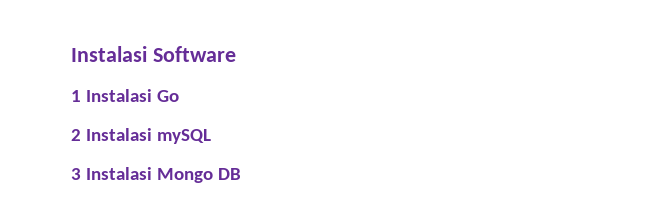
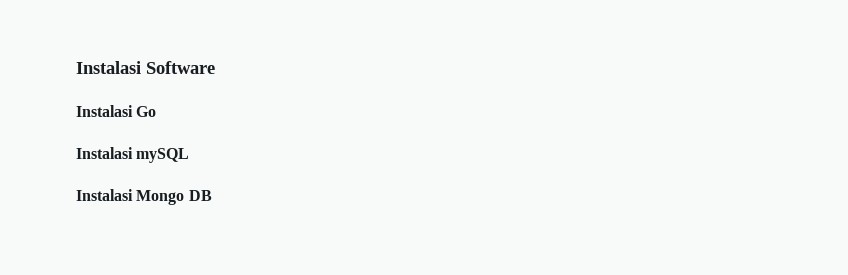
[71,90,81,102] 1 -> (215, 67) none
[71,129,81,141] 2 -> (157, 111) none
[71,168,81,180] 3 -> (190, 155) none

